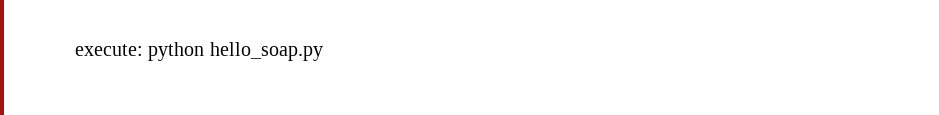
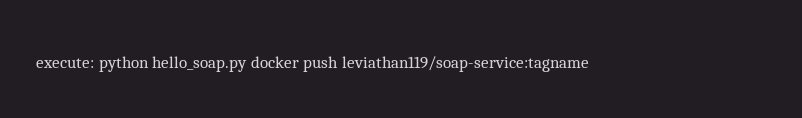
(323, 51) none -> [250,56,589,72] docker push leviathan119/soap-service:tagname

